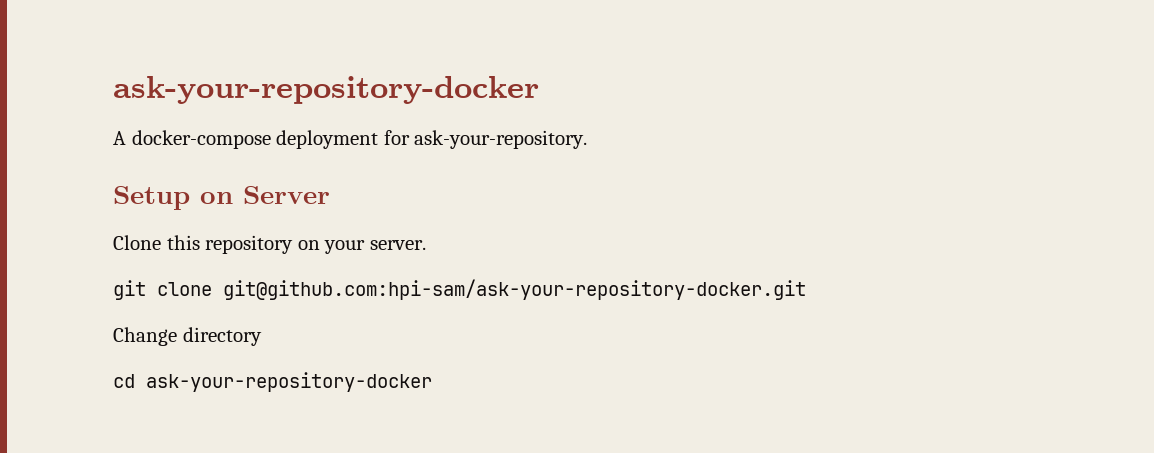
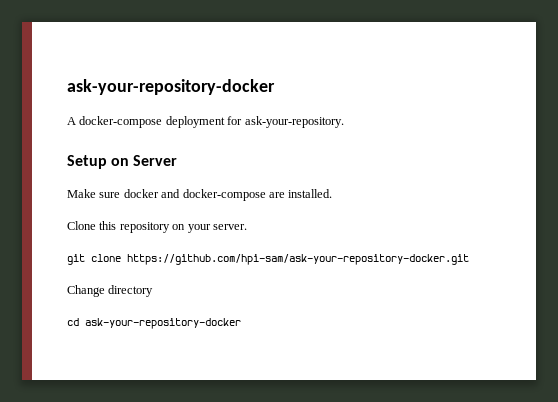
(330, 195) none -> [67,189,333,201] // Make sure docker and docker-compose are installed.
[223,279,806,300] git@github.com:hpi-sam/ask-your-repository-docker.git -> [127,254,469,265] https://github.com/hpi-sam/ask-your-repository-docker.git

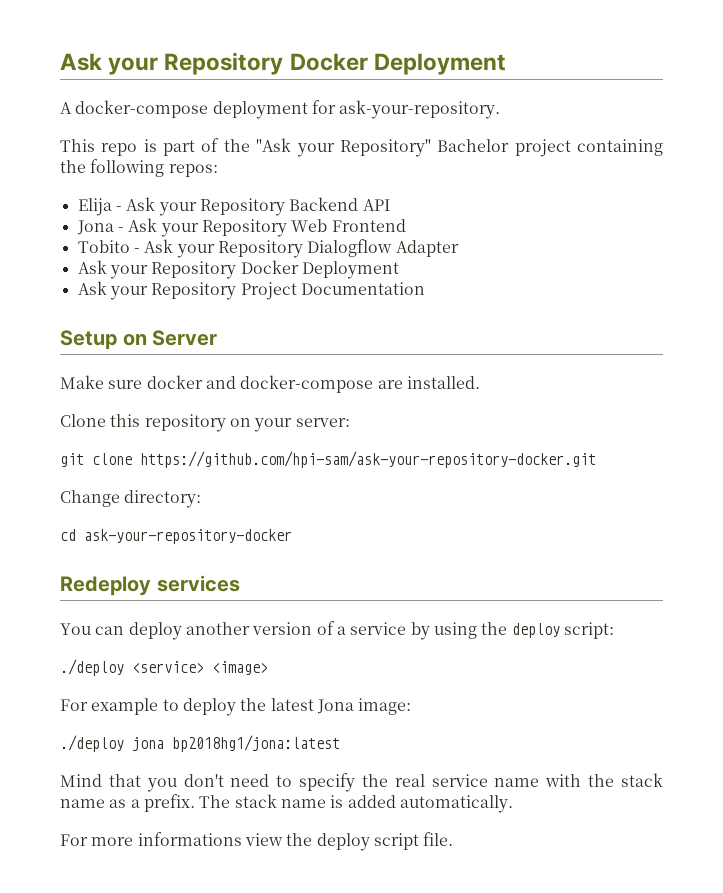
[67,79,275,95] ask-your-repository-docker -> [60,52,506,75] Ask your Repository Docker Deployment
(344, 122) none -> [60,138,664,157] [60,159,218,177] [77,197,390,216] [76,218,406,237] [77,239,459,258] [77,260,399,279] [77,281,425,300] // This repo is part of the "Ask your Repository" Bachelor project containing the following repos: // Elija - Ask your Repository Backend API // Jona - Ask your Repository Web Frontend // Tobito - Ask your Repository Dialogflow Adapter // Ask your Repository Docker Deployment // Ask your Repository Project Documentation
[212,224,247,230] server. -> [295,418,350,427] server:
[108,285,154,297] directory -> [124,490,202,508] directory:
(241, 323) none -> [60,575,240,596] [60,621,614,640] [60,659,268,676] [60,698,412,716] [60,735,340,752] [60,773,663,792] [60,794,513,813] [60,832,454,851] // Redeploy services // You can deploy another version of a service by using the deploy script: // ./deploy <service> <image> // For example to deploy the latest Jona image: // ./deploy jona bp2018hg1/jona:latest // Mind that you don't need to specify the real service name with the stack name as a prefix. The stack name is added automatically. // For more informations view the deploy script file.

